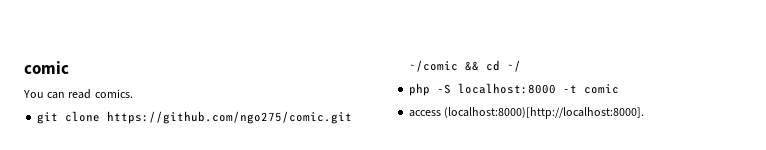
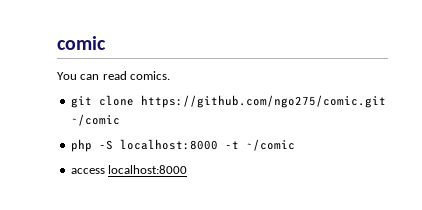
[465,60,522,72] && cd ~/ -> (120, 120) none
[584,84,620,94] comic -> [245,139,295,151] ~/comic
[444,107,645,119] (localhost:8000)[http://localhost:8000]. -> [108,165,188,174] localhost:8000

